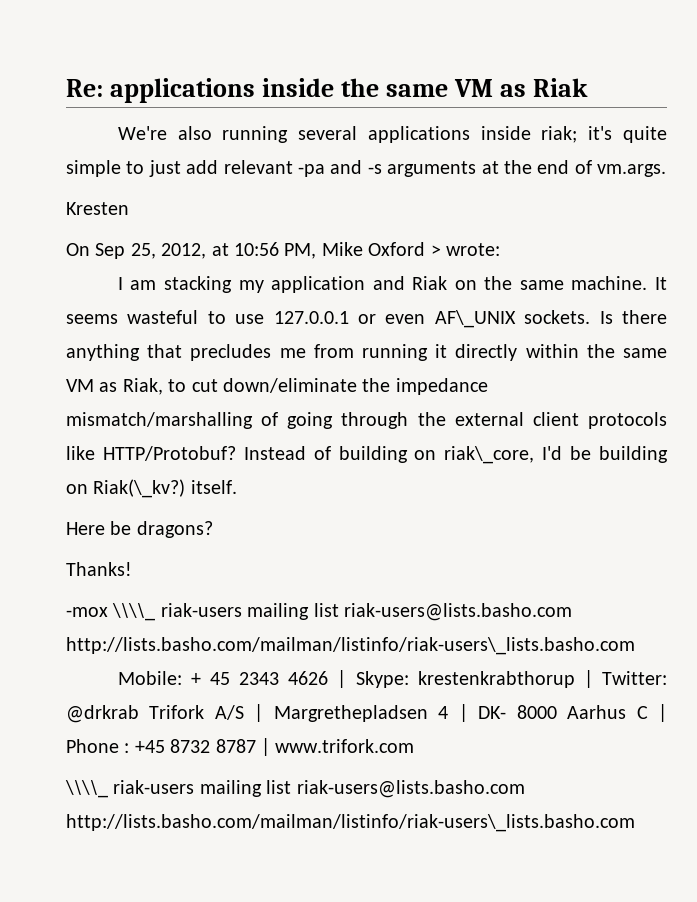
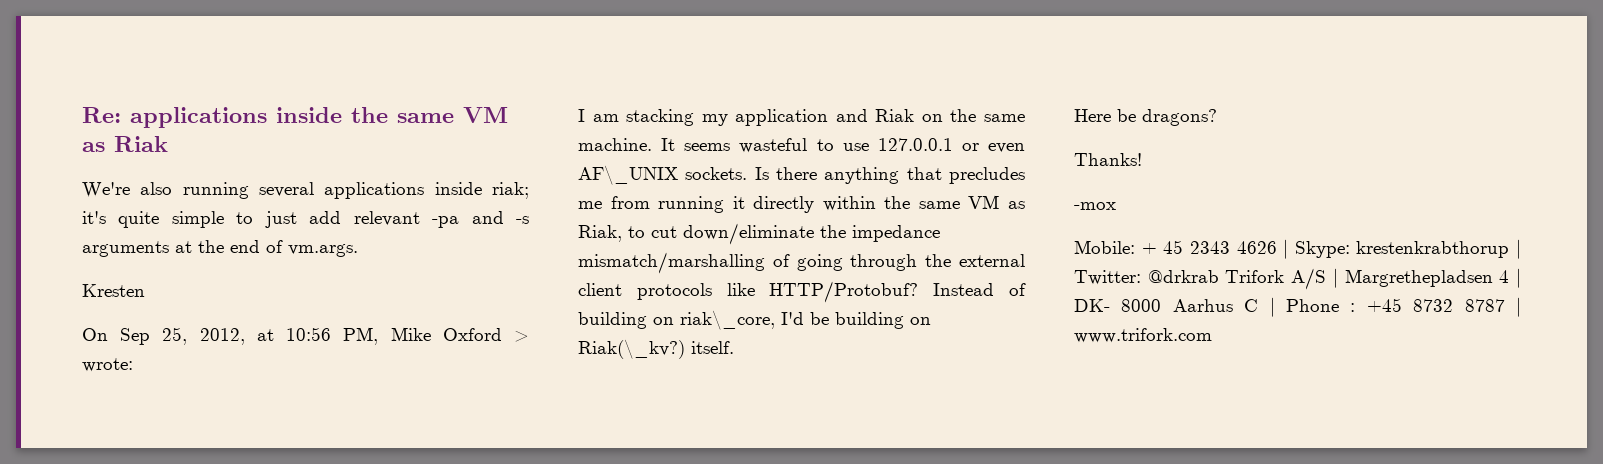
[112,603,572,621] [66,637,635,655] \\\\_ riak-users mailing list riak-users@lists.basho.com http://lists.basho.com/mailman/listinfo/riak-users\_lists.basho.com -> (1116, 206) none
[65,780,525,798] [66,814,635,832] // \\\\_ riak-users mailing list riak-users@lists.basho.com http://lists.basho.com/mailman/listinfo/riak-users\_lists.basho.com -> (1212, 335) none

